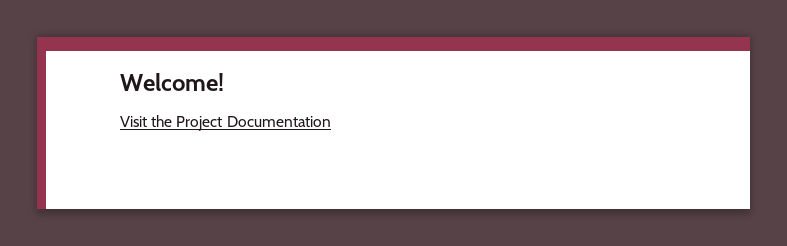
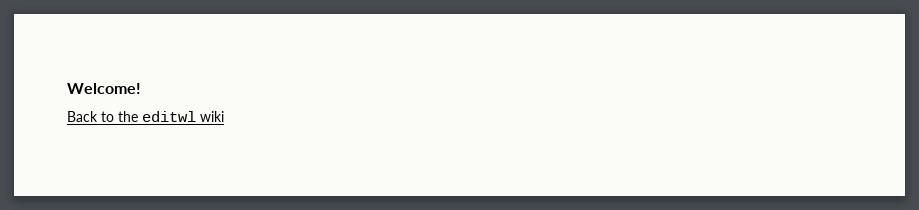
[120,115,331,131] Visit the Project Documentation -> [67,111,224,122] Back to the editwl wiki

